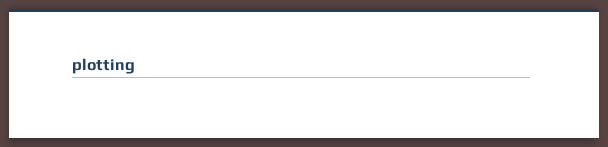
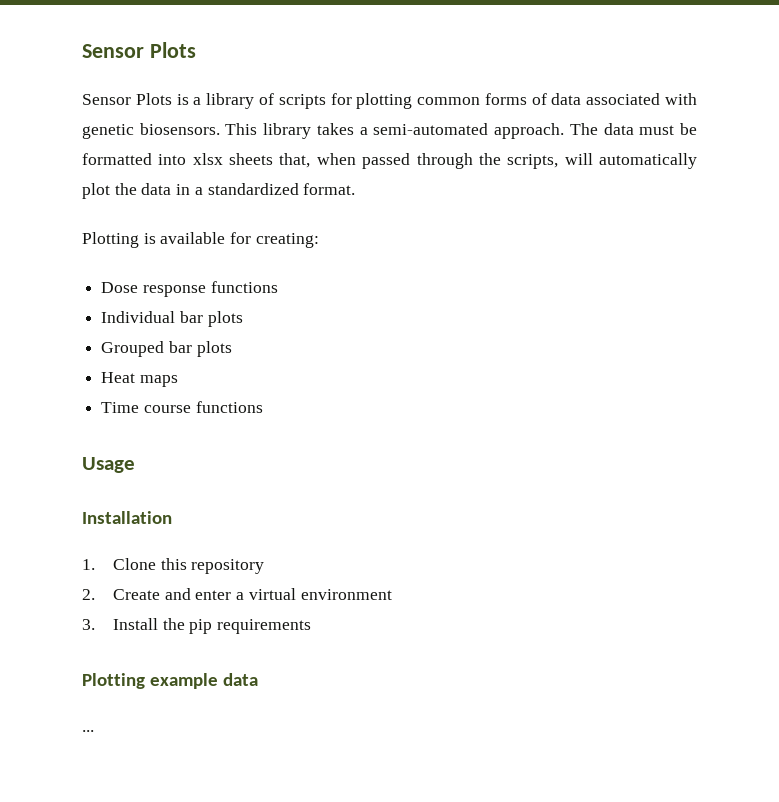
[72,58,135,74] plotting -> [82,42,196,58] [82,93,697,109] [82,123,698,139] [82,153,698,169] [82,183,356,199] [82,232,319,248] [101,281,278,297] [101,311,243,327] [101,341,232,357] [101,372,178,387] [101,401,263,413] [82,457,135,473] [82,511,172,524] [82,558,265,574] [82,588,392,600] [82,618,312,634] [82,673,259,689] [82,730,94,732] Sensor Plots // Sensor Plots is a library of scripts for plotting common forms of data associated with genetic biosensors. This library takes a semi-automated approach. The data must be formatted into xlsx sheets that, when passed through the scripts, will automatically plot the data in a standardized format. // Plotting is available for creating: // Dose response functions // Individual bar plots // Grouped bar plots // Heat maps // Time course functions // Usage // Installation // 1. Clone this repository // 2. Create and enter a virtual environment // 3. Install the pip requirements // Plotting example data // ...

